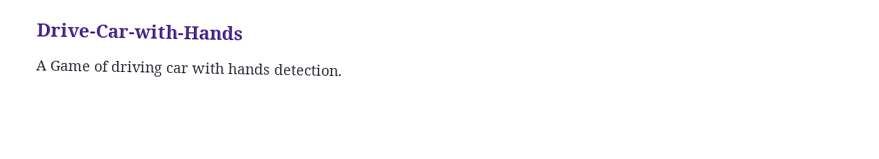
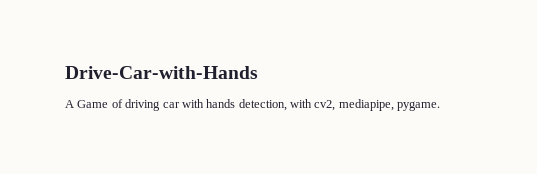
[274,63,343,77] detection. -> [238,99,441,111] detection, with cv2, mediapipe, pygame.

